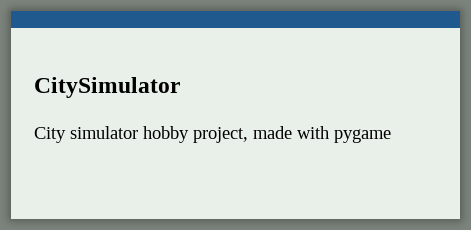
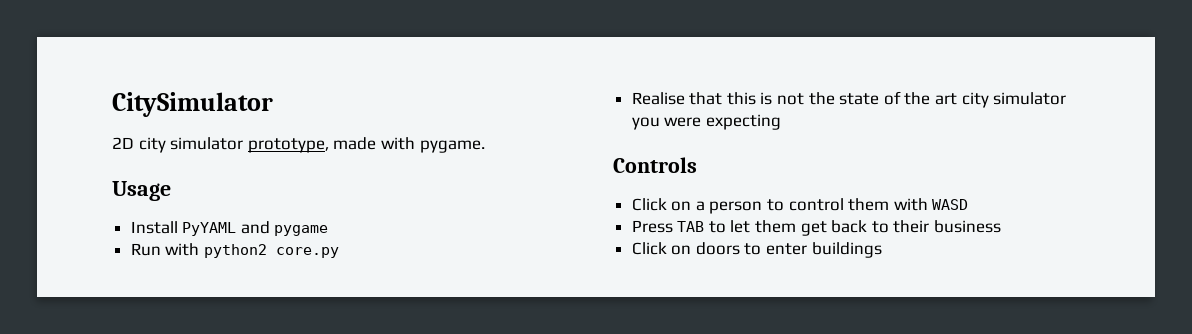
[34,126,391,143] City simulator hobby project, made with pygame -> [112,137,485,153] [112,181,171,201] [130,221,329,236] [130,243,339,258] [631,91,1067,108] [631,114,781,130] [613,157,697,173] [631,198,969,214] [631,220,1002,236] [631,242,882,258] 2D city simulator prototype, made with pygame. // Usage // Install PyYAML and pygame // Run with python2 core.py // Realise that this is not the state of the art city simulator you were expecting // Controls // Click on a person to control them with WASD // Press TAB to let them get back to their business // Click on doors to enter buildings

